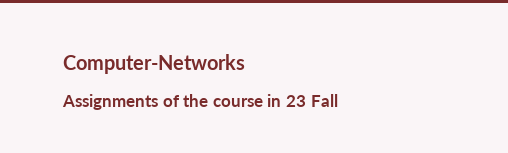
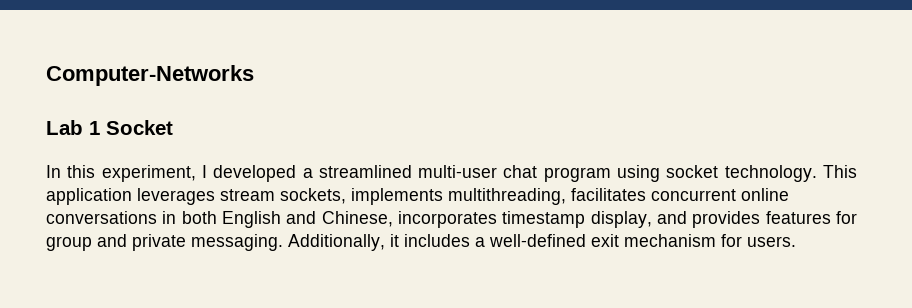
[62,94,338,110] Assignments of the course in 23 Fall -> [46,120,173,135] [46,165,857,182] [46,188,789,205] [46,211,858,228] [46,234,796,251] Lab 1 Socket // In this experiment, I developed a streamlined multi-user chat program using socket technology. This application leverages stream sockets, implements multithreading, facilitates concurrent online conversations in both English and Chinese, incorporates timestamp display, and provides features for group and private messaging. Additionally, it includes a well-defined exit mechanism for users.

